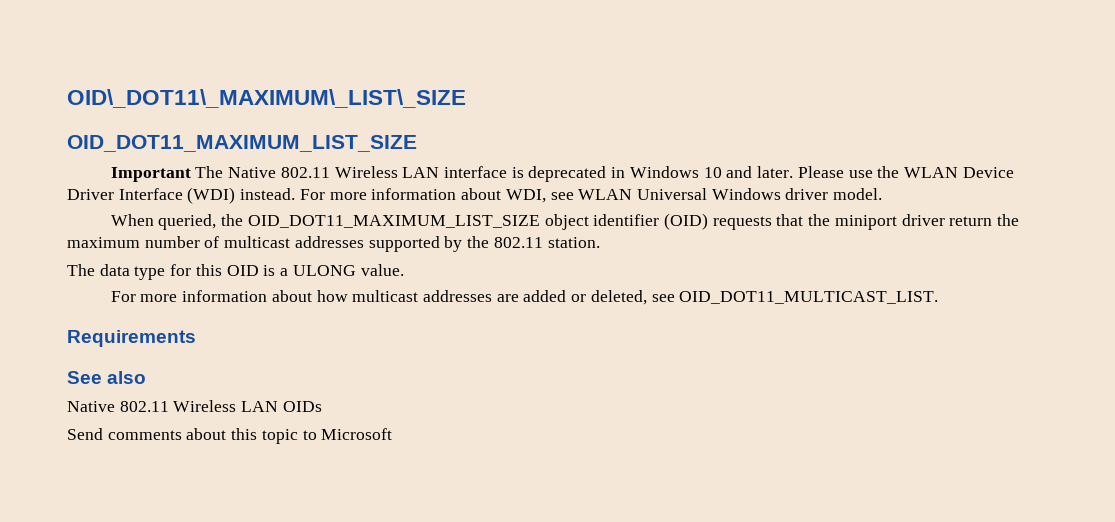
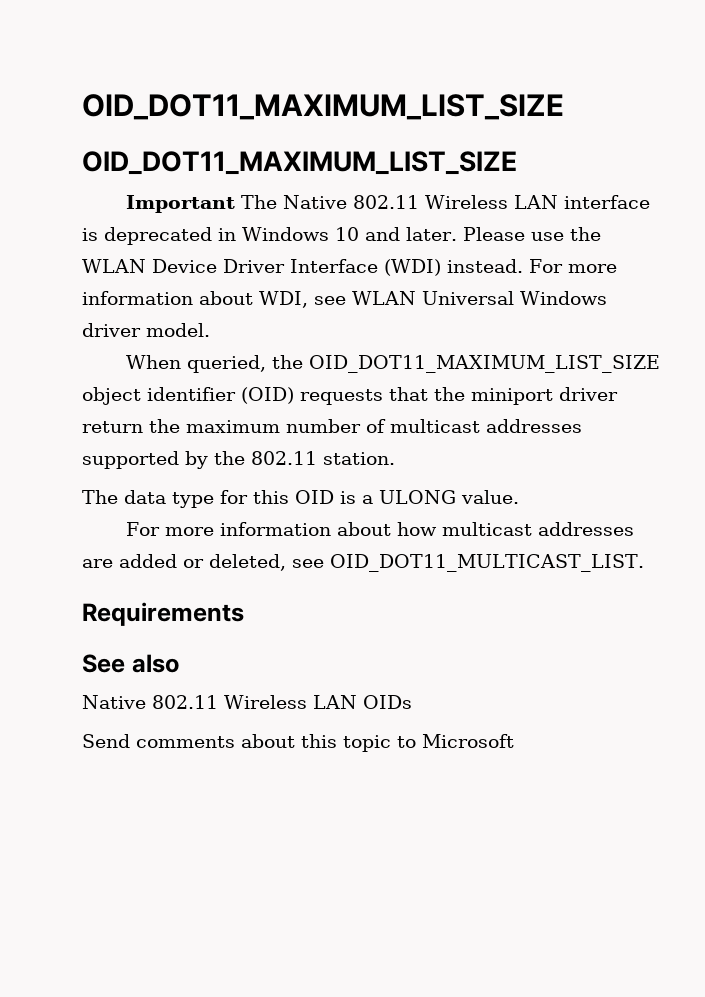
[67,89,466,108] OID\_DOT11\_MAXIMUM\_LIST\_SIZE -> [82,94,564,120] OID_DOT11_MAXIMUM_LIST_SIZE

